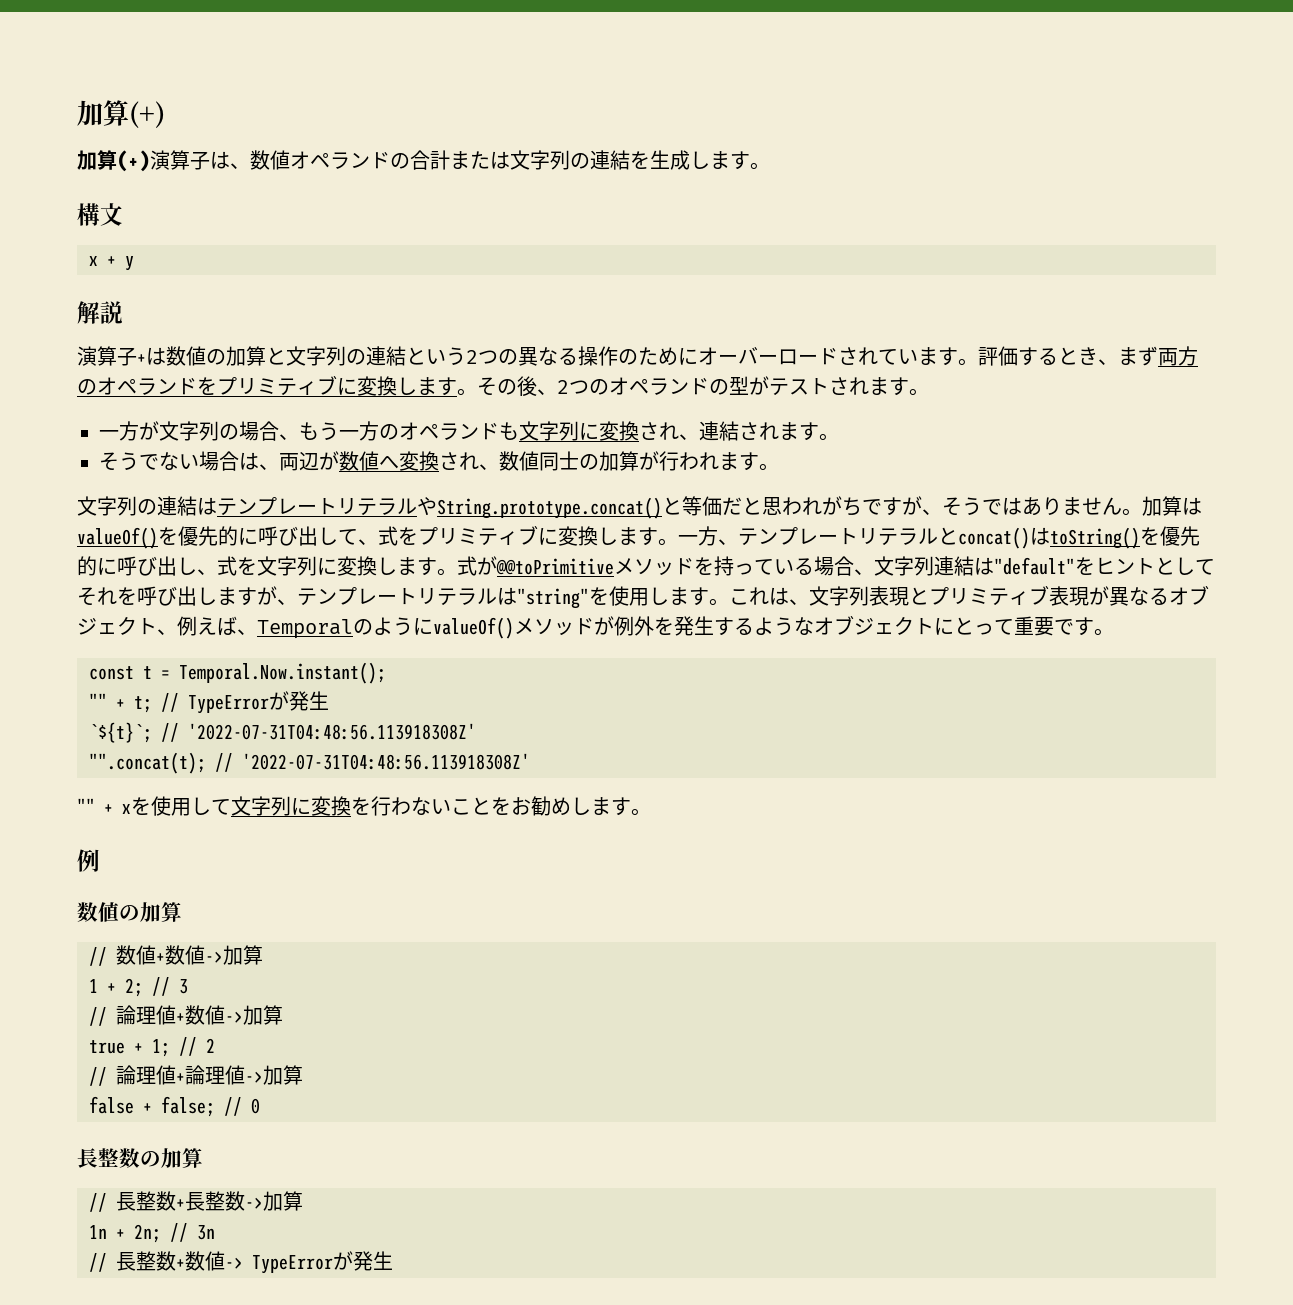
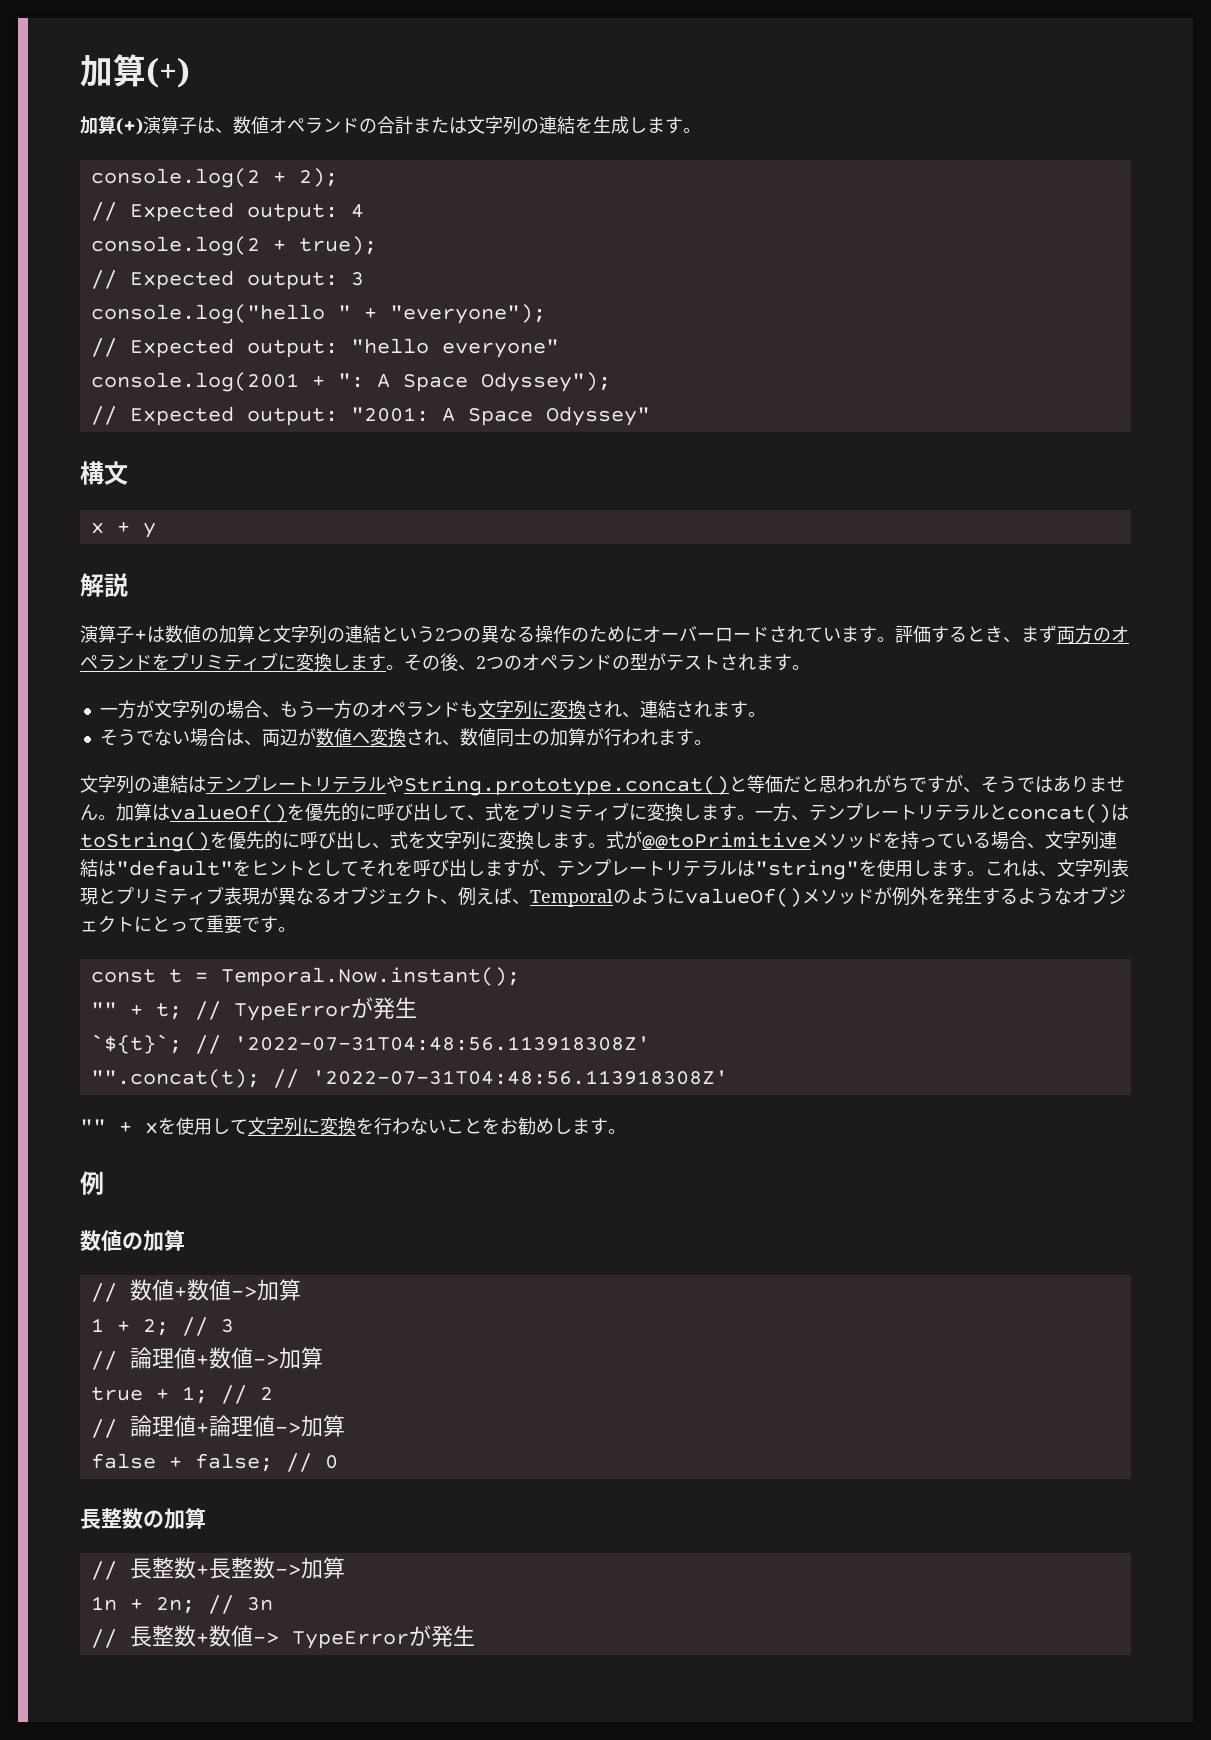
(770, 166) none -> [90,168,338,188] [90,202,364,222] [90,236,377,256] [90,270,364,290] [90,304,546,324] [90,338,559,358] [90,372,611,392] [90,406,650,426] // console.log(2 + 2); // // Expected output: 4 // console.log(2 + true); // // Expected output: 3 // console.log("hello " + "everyone"); // // Expected output: "hello everyone" // console.log(2001 + ": A Space Odyssey"); // // Expected output: "2001: A Space Odyssey"

